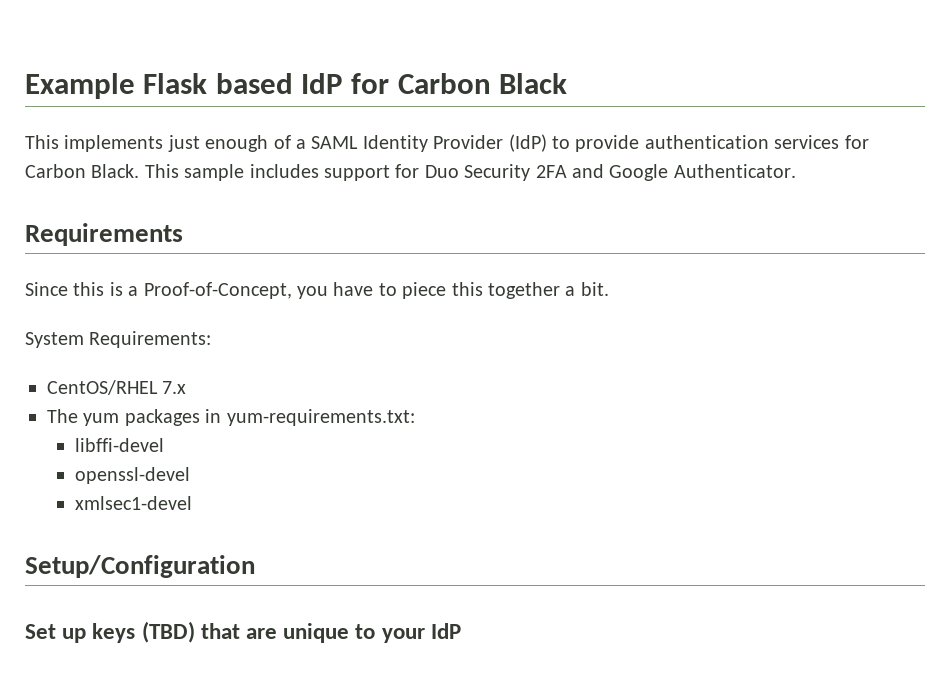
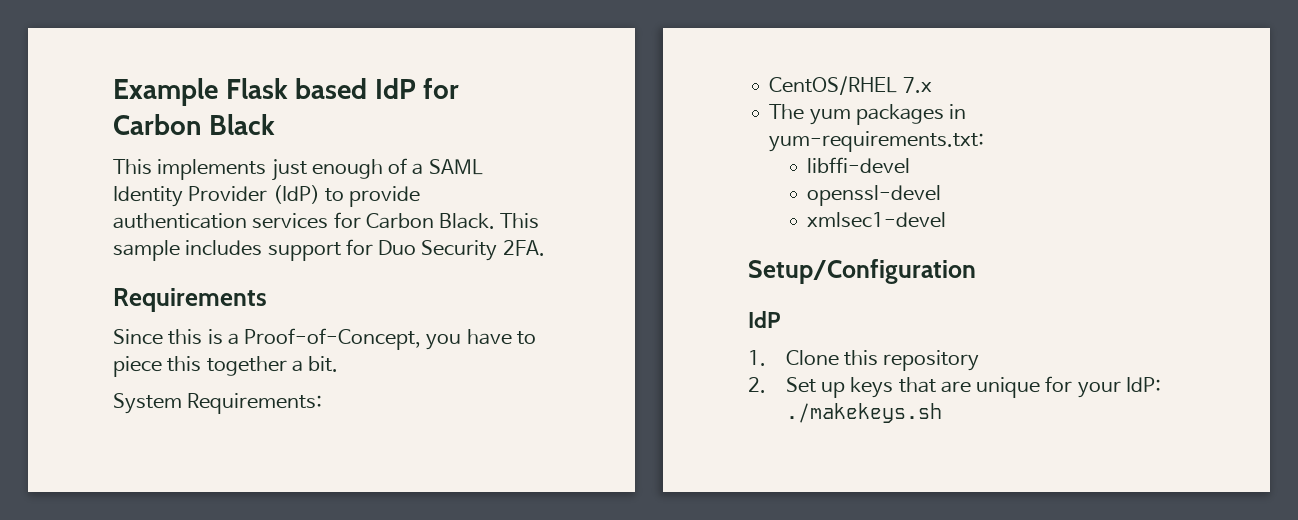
[535,164,796,181] 2FA and Google Authenticator. -> [502,240,545,256] 2FA.
(255, 566) none -> [748,311,780,328] [748,350,980,371] [748,377,766,393] IdP // 1. Clone this repository // 2.
[141,621,195,643] (TBD) -> (894, 387) none
[355,623,461,643] to your IdP -> [1045,376,1161,398] [785,403,942,423] for your IdP: ./makekeys.sh

